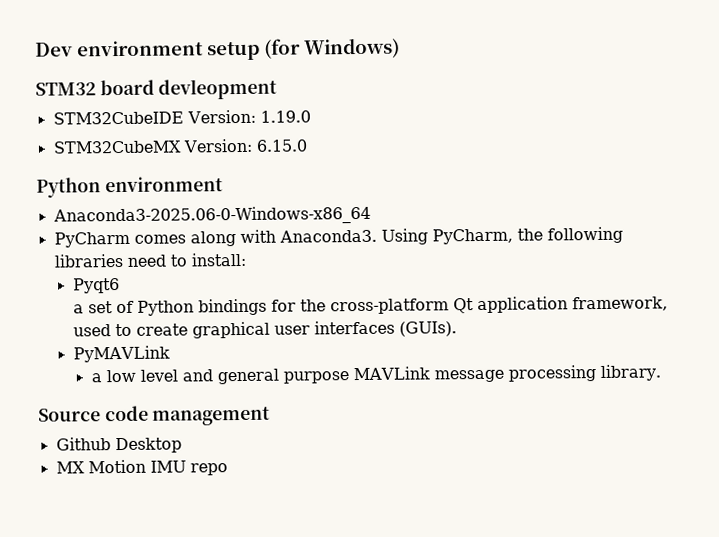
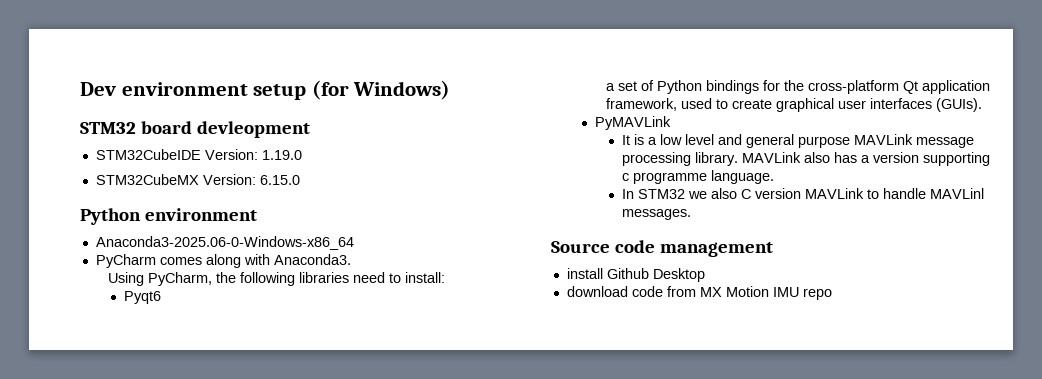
(377, 236) none -> (351, 259) //
(170, 354) none -> [622,134,645,145] It is
(661, 372) none -> [742,152,991,166] [622,170,775,184] [622,188,985,199] [622,209,692,220] MAVLink also has a version supporting c programme language. // In STM32 we also C version MAVLink to handle MAVLinl messages.
(271, 416) none -> [566,268,603,279] install
(182, 445) none -> [566,286,696,297] download code from

